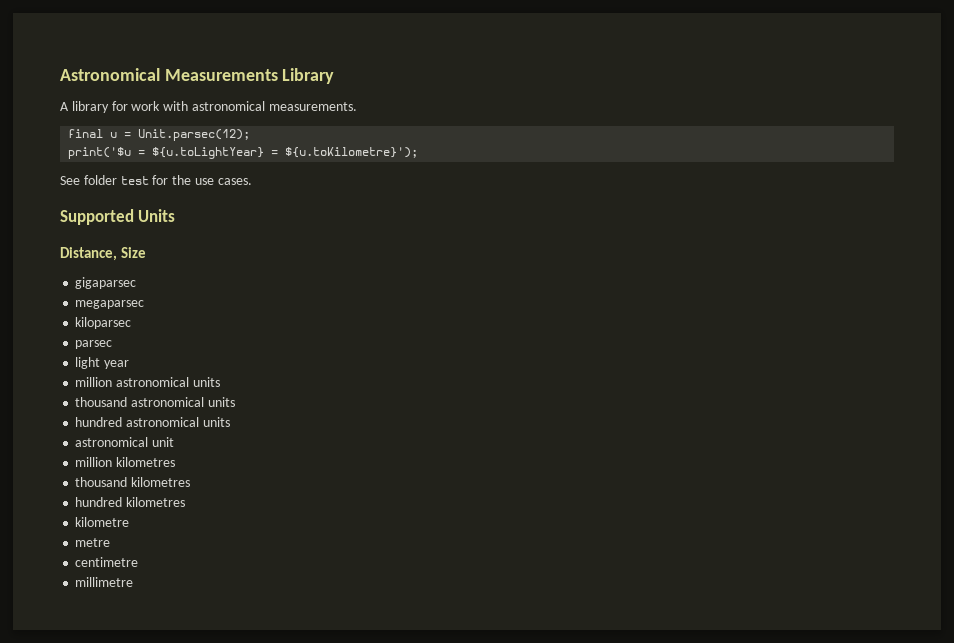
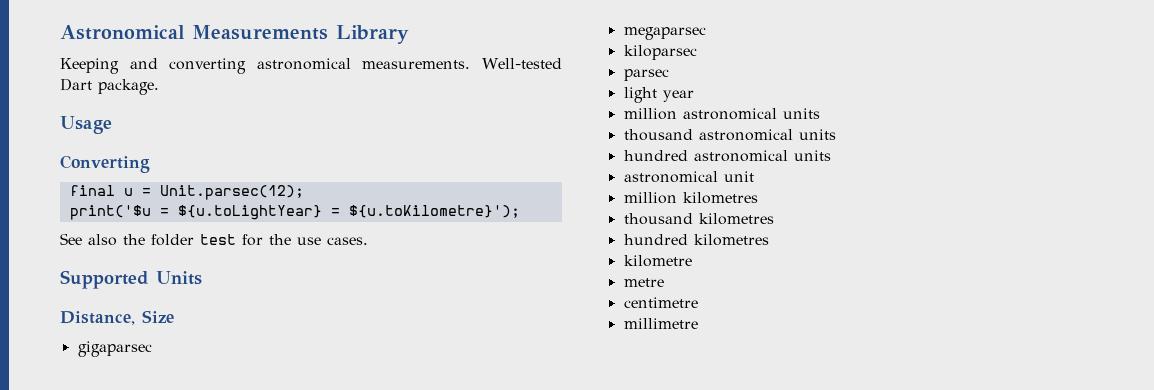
[60,101,357,113] A library for work with astronomical measurements. -> [60,58,563,74] [60,78,159,95] [60,116,112,134] [60,155,150,173] Keeping and converting astronomical measurements. Well-tested Dart package. // Usage // Converting
(80, 180) none -> [88,234,145,246] also the

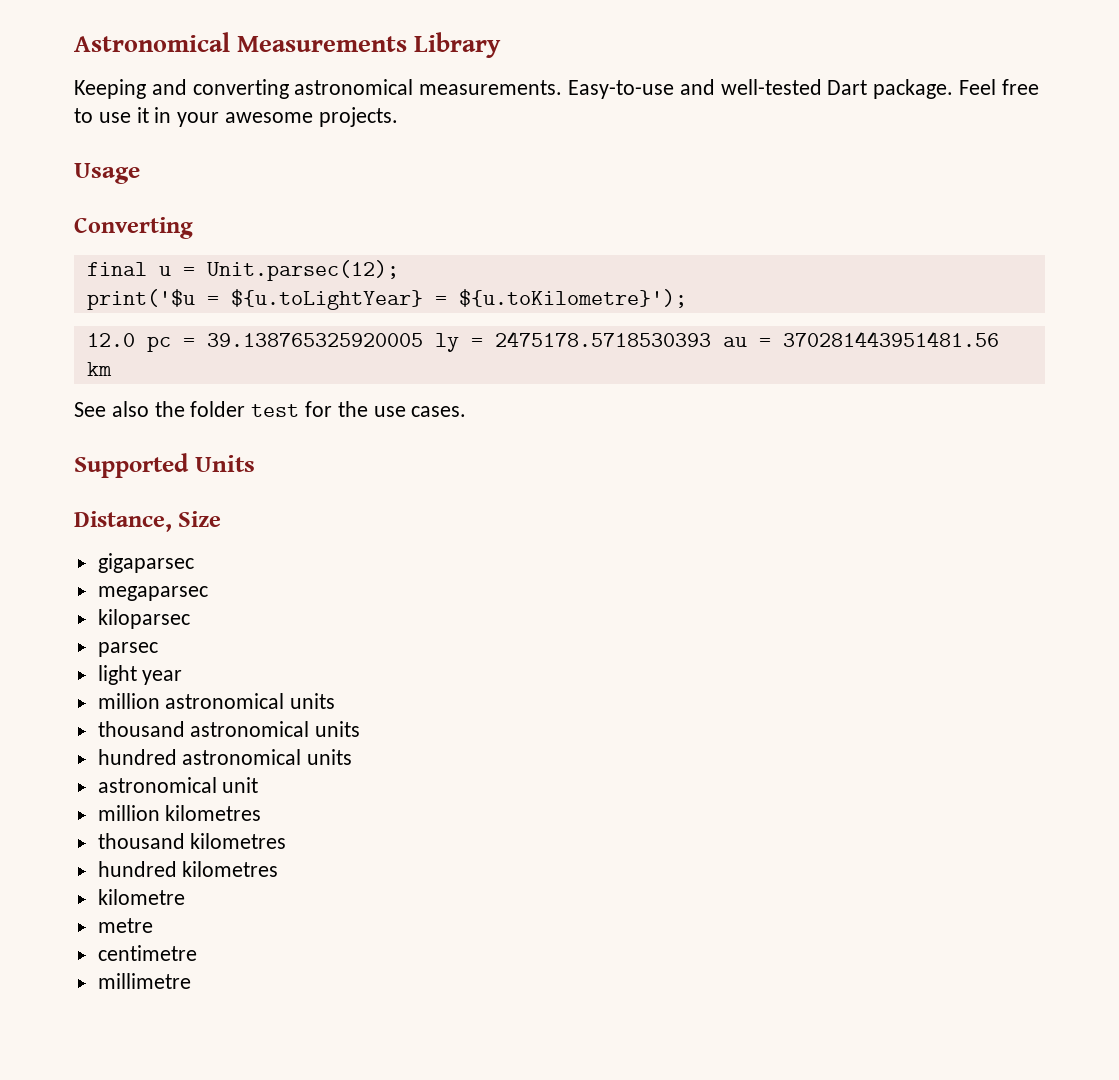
[482,58,563,69] Well-tested -> [568,79,822,99] Easy-to-use and well-tested
(159, 87) none -> [959,79,1039,95] [74,107,398,127] Feel free to use it in your awesome projects.
(520, 211) none -> [86,331,999,352] [86,362,112,376] // 12.0 pc = 39.138765325920005 ly = 2475178.5718530393 au = 370281443951481.56 km

